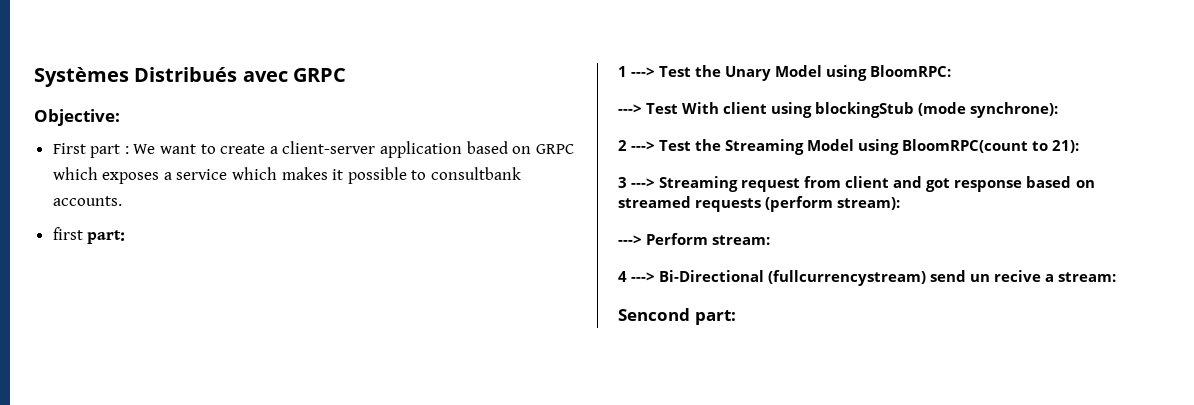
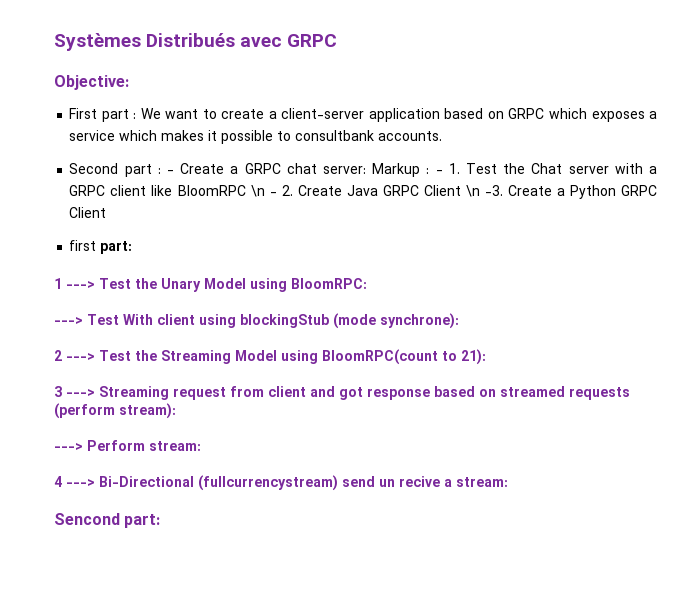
(122, 201) none -> [69,163,657,177] [69,185,658,199] [69,207,107,218] // Second part : - Create a GRPC chat server: Markup : - 1. Test the Chat server with a GRPC client like BloomRPC \n - 2. Create Java GRPC Client \n -3. Create a Python GRPC Client

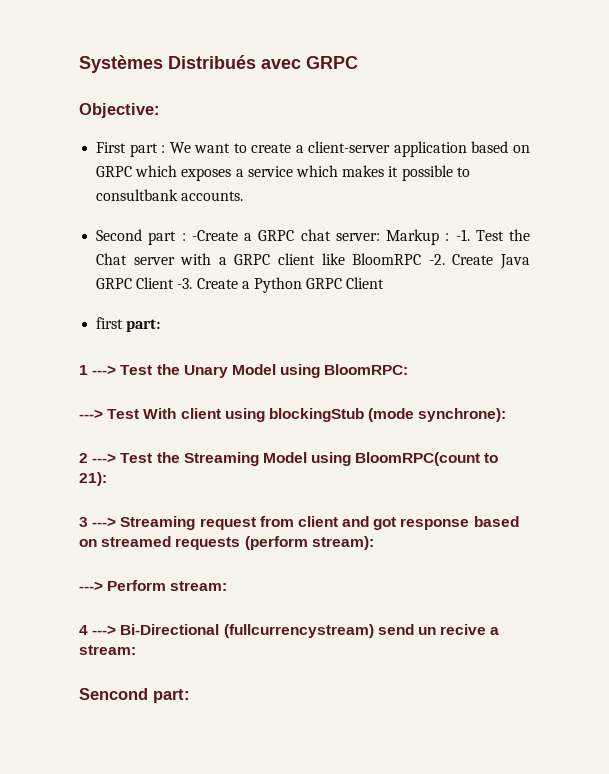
[167,163,225,174] - Create -> [191,230,238,241] -Create
[435,163,460,174] - 1. -> [455,229,470,241] -1.
[250,185,293,197] \n - 2. -> [428,254,445,265] -2.
[465,185,480,197] \n -> (175, 283) none

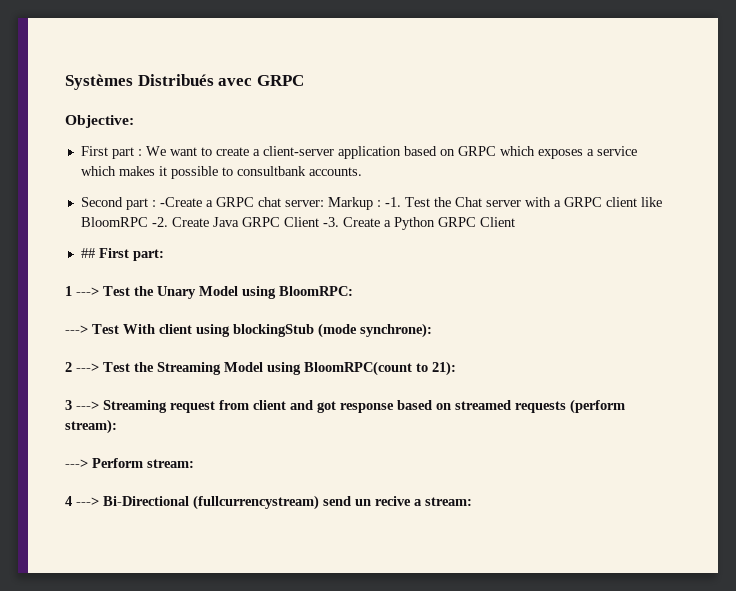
[96,317,124,329] first -> [80,248,129,258] ## First
[79,688,190,703] // Sencond part: -> (472, 501) none

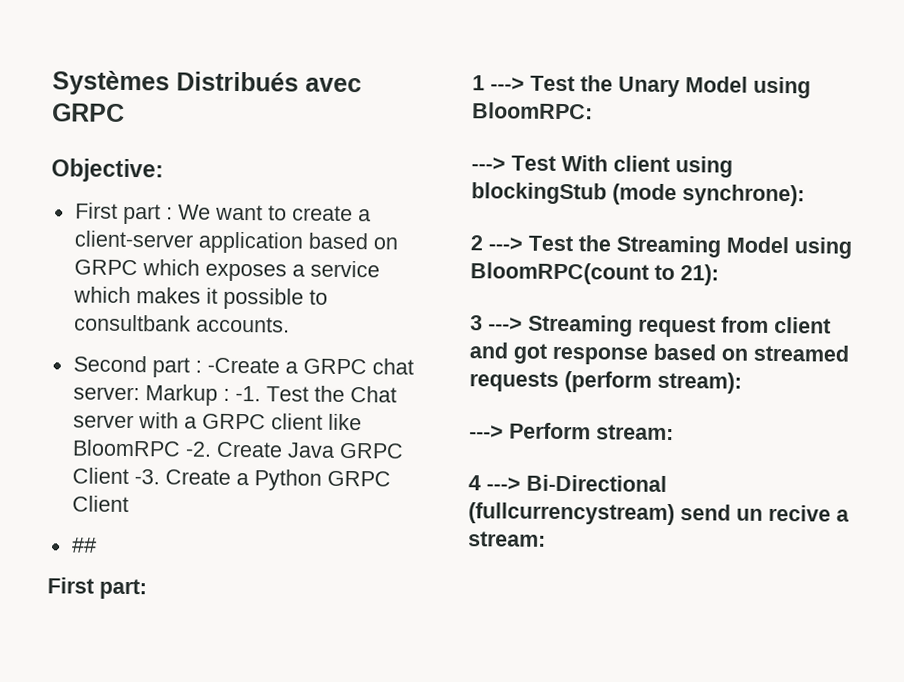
(95, 253) none -> (97, 545) //

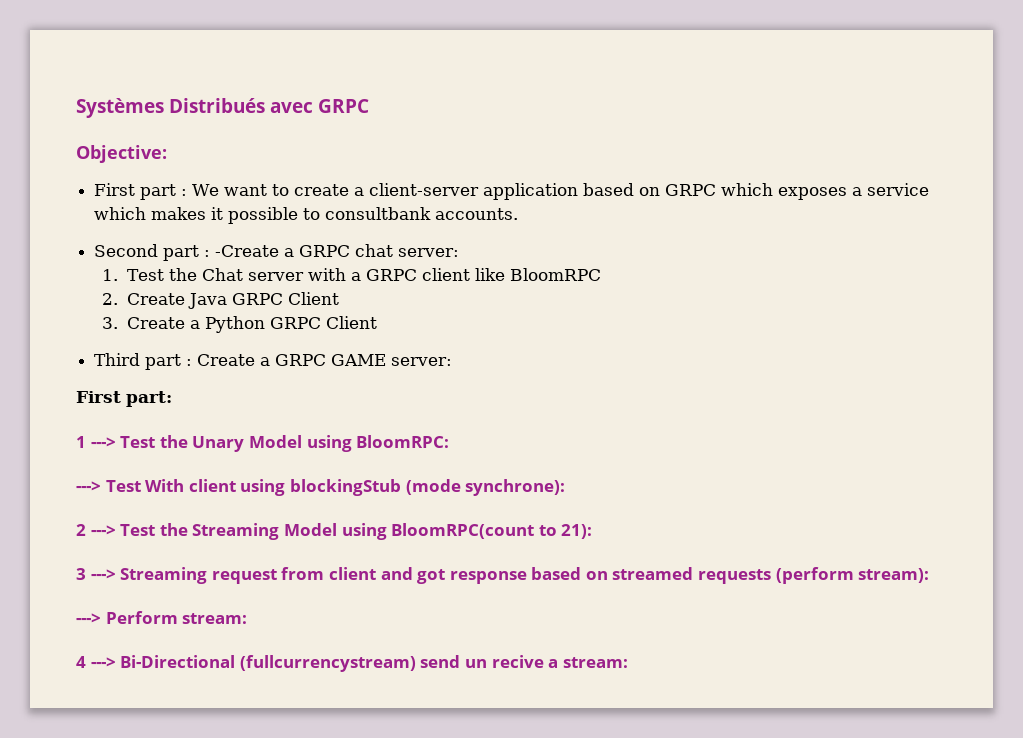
[144,384,261,406] Markup : -1. -> [101,269,118,281] // 1.
[184,441,212,457] -2. -> [101,293,118,305] // 2.
[133,469,160,485] -3. -> [101,317,118,329] // 3.
[71,537,97,553] ## -> [94,353,453,370] Third part : Create a GRPC GAME server:

